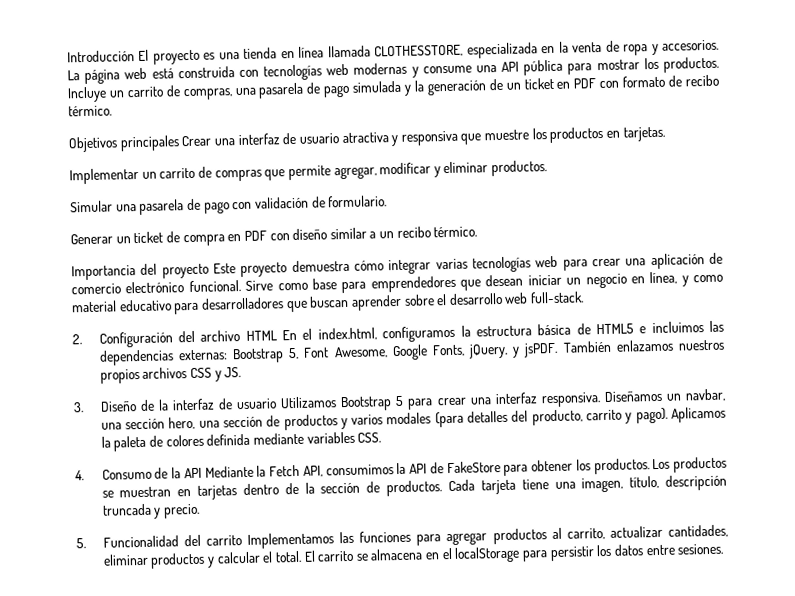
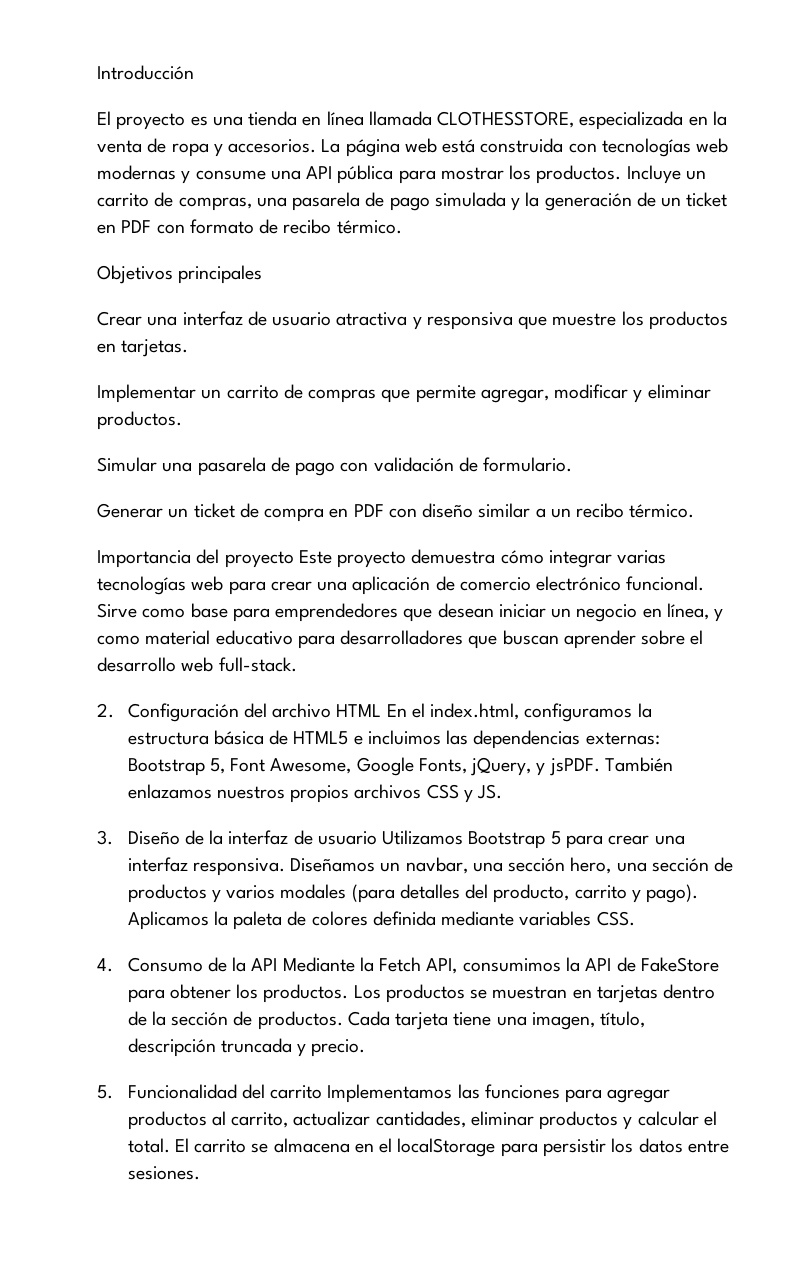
(135, 56) none -> (194, 72) //
(180, 143) none -> (263, 274) //

